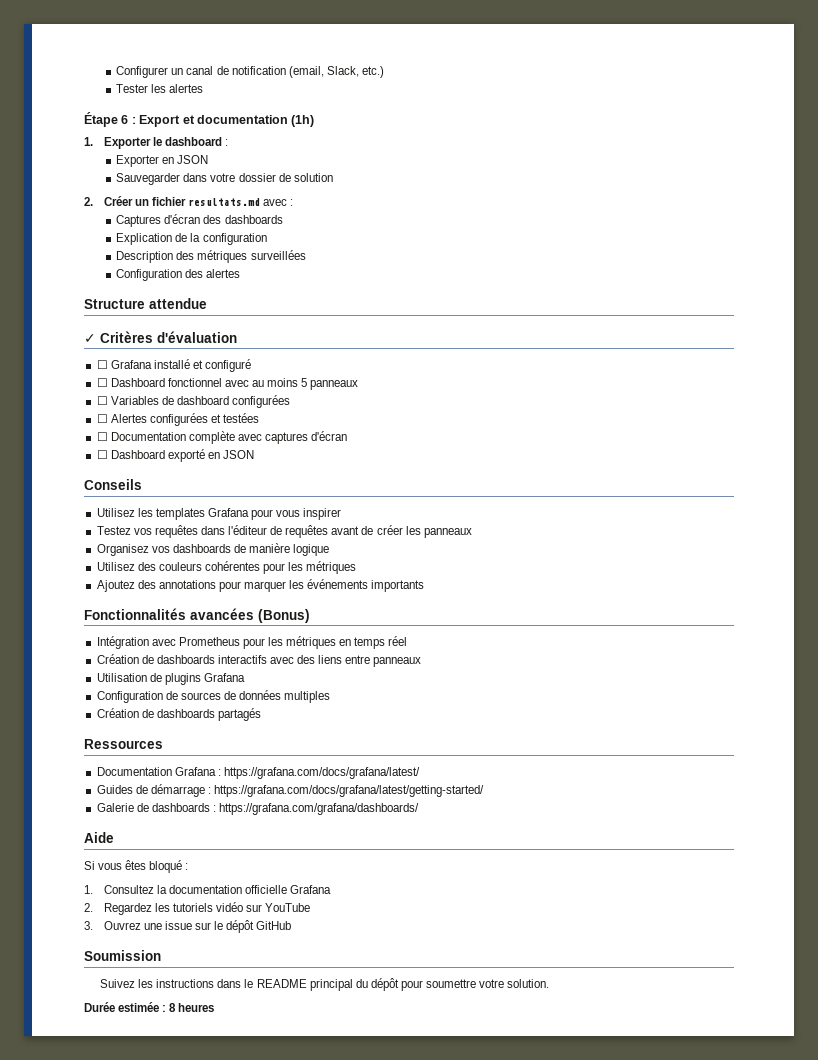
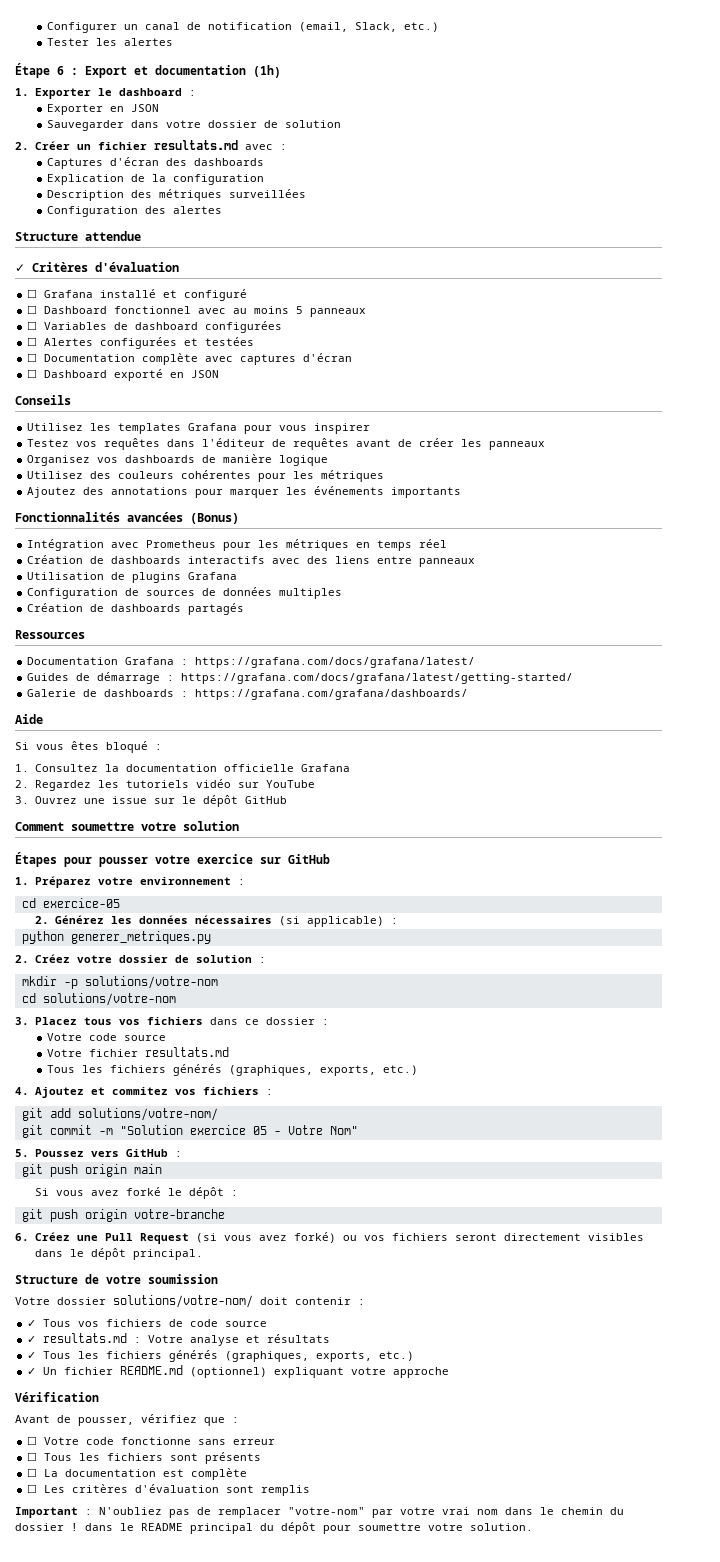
[84,950,161,961] [99,979,215,988] Soumission // Suivez les instructions -> [15,821,239,831] [15,852,330,867] [15,876,245,888] [21,898,120,908] [34,915,398,927] [21,931,211,944] [15,954,266,963] [21,976,218,989] [21,993,176,1006] [15,1017,329,1025] [47,1033,167,1041] [47,1047,230,1057] [47,1064,419,1076] [15,1087,273,1098] [21,1108,218,1121] [21,1125,358,1138] [15,1149,182,1157] [21,1164,162,1177] [34,1187,238,1199] [21,1209,225,1222] [15,1232,644,1244] [34,1248,203,1260] [15,1274,218,1284] [15,1295,365,1308] [27,1319,268,1327] [27,1333,331,1346] [27,1350,415,1362] [27,1365,450,1378] [15,1392,99,1402] [15,1414,239,1426] [27,1436,276,1445] [27,1452,262,1464] [27,1468,248,1480] [27,1484,311,1496] [15,1507,624,1518] [15,1523,78,1531] Comment soumettre votre solution // Étapes pour pousser votre exercice sur GitHub // 1. Préparez votre environnement : // cd exercice-05 // 2. Générez les données nécessaires (si applicable) : // python generer_metriques.py // 2. Créez votre dossier de solution : // mkdir -p solutions/votre-nom // cd solutions/votre-nom // 3. Placez tous vos fichiers dans ce dossier : // Votre code source // Votre fichier resultats.md // Tous les fichiers générés (graphiques, exports, etc.) // 4. Ajoutez et commitez vos fichiers : // git add solutions/votre-nom/ // git commit -m "Solution exercice 05 - Votre Nom" // 5. Poussez vers GitHub : // git push origin main // Si vous avez forké le dépôt : // git push origin votre-branche // 6. Créez une Pull Request (si vous avez forké) ou vos fichiers seront directement visibles dans le dépôt principal. // Structure de votre soumission // Votre dossier solutions/votre-nom/ doit contenir : // ✓ Tous vos fichiers de code source // ✓ resultats.md : Votre analyse et résultats // ✓ Tous les fichiers générés (graphiques, exports, etc.) // ✓ Un fichier README.md (optionnel) expliquant votre approche // Vérification // Avant de pousser, vérifiez que : // ☐ Votre code fonctionne sans erreur // ☐ Tous les fichiers sont présents // ☐ La documentation est complète // ☐ Les critères d'évaluation sont remplis // Important : N'oubliez pas de remplacer "votre-nom" par votre vrai nom dans le chemin du dossier !
[84,1002,215,1012] // Durée estimée : 8 heures -> (533, 1527) none

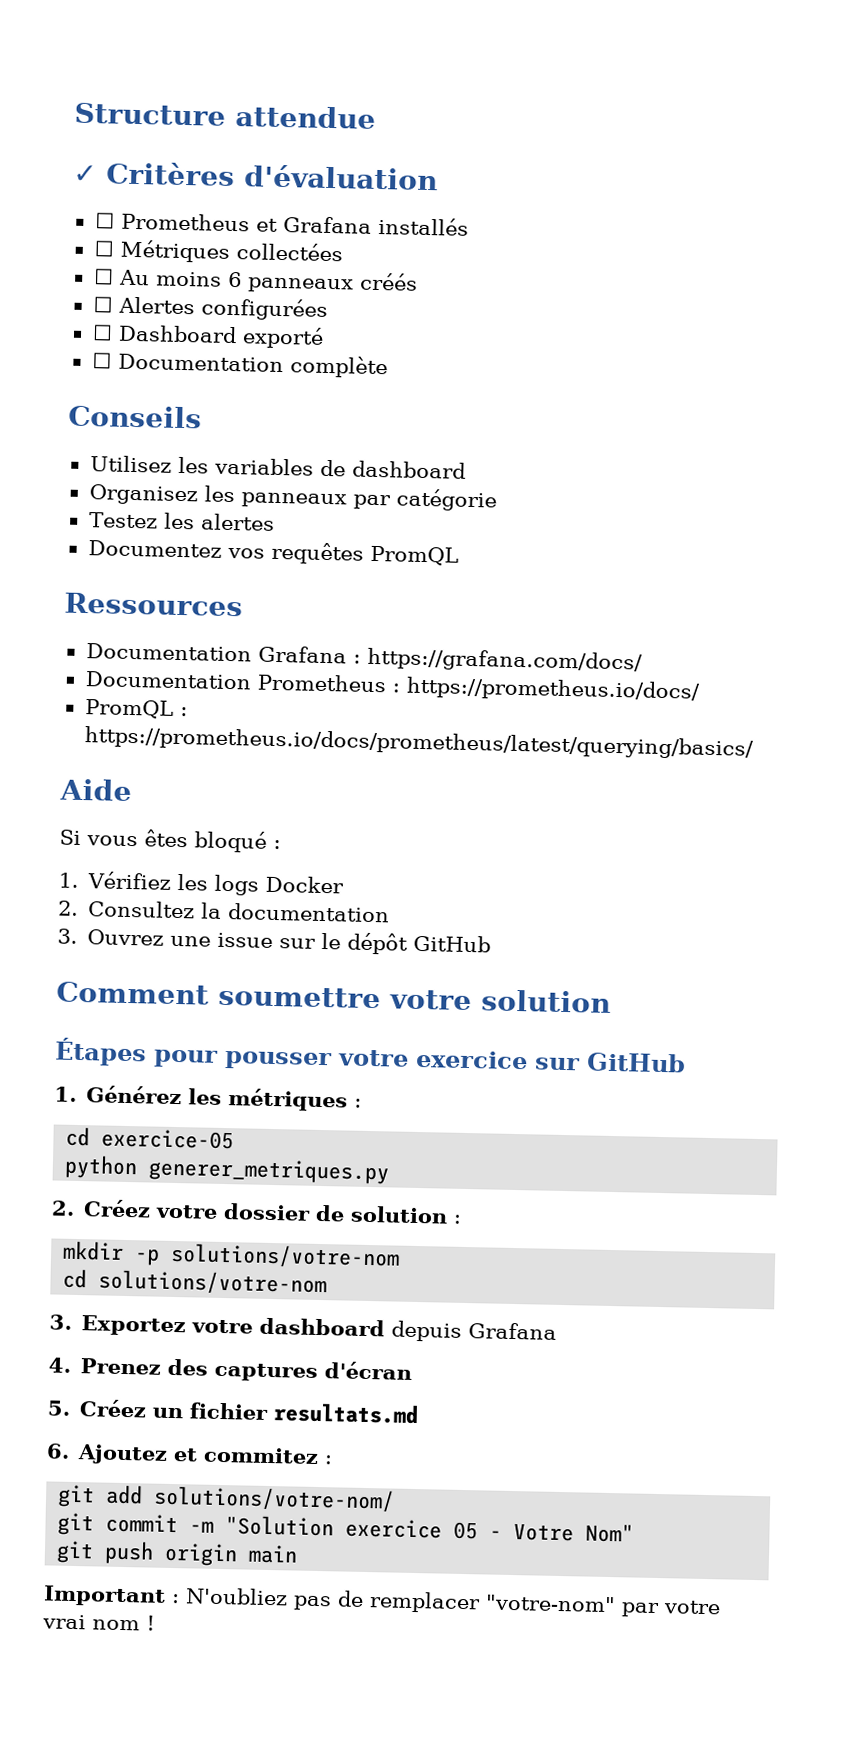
[47,22,440,33] [47,38,174,46] [15,63,281,78] [15,88,196,99] [47,104,160,115] [47,120,342,131] [15,140,287,150] [47,157,265,169] [47,174,265,185] [47,189,307,201] [47,206,223,217] Configurer un canal de notification (email, Slack, etc.) // Tester les alertes // Étape 6 : Export et documentation (1h) // 1. Exporter le dashboard : // Exporter en JSON // Sauvegarder dans votre dossier de solution // 2. Créer un fichier resultats.md avec : // Captures d'écran des dashboards // Explication de la configuration // Description des métriques surveillées // Configuration des alertes // -> (74, 114) none
[44,289,248,301] [27,305,367,317] [27,321,283,333] Grafana installé et configuré // ☐ Dashboard fonctionnel avec au moins 5 panneaux // ☐ Variables de dashboard configurées -> [120,212,469,236] [93,239,343,263] [93,268,418,294] Prometheus et Grafana installés // ☐ Métriques collectées // ☐ Au moins 6 panneaux créés
[184,337,255,346] et testées -> [91,324,324,349] // ☐ Dashboard exporté
[205,353,353,365] [27,369,220,381] [15,395,71,405] [27,423,371,434] [27,438,546,450] [27,454,329,466] [27,470,385,482] [27,486,462,498] [15,512,239,524] [27,539,448,551] [27,555,476,567] [27,572,238,583] [27,587,343,599] [27,603,245,615] [15,630,85,639] [27,657,476,668] [27,672,574,684] [27,689,469,700] avec captures d'écran // ☐ Dashboard exporté en JSON // Conseils // Utilisez les templates Grafana pour vous inspirer // Testez vos requêtes dans l'éditeur de requêtes avant de créer les panneaux // Organisez vos dashboards de manière logique // Utilisez des couleurs cohérentes pour les métriques // Ajoutez des annotations pour marquer les événements importants // Fonctionnalités avancées (Bonus) // Intégration avec Prometheus pour les métriques en temps réel // Création de dashboards interactifs avec des liens entre panneaux // Utilisation de plugins Grafana // Configuration de sources de données multiples // Création de dashboards partagés // Ressources // Documentation Grafana : https://grafana.com/docs/grafana/latest/ // Guides de démarrage : https://grafana.com/docs/grafana/latest/getting-started/ // Galerie de dashboards : https://grafana.com/grafana/dashboards/ -> [68,404,202,429] [89,455,466,479] [88,484,497,512] [88,512,275,531] [87,540,459,566] [64,592,243,617] [85,643,643,674] [84,671,700,703] [84,699,188,719] [83,726,754,760] // Conseils // Utilisez les variables de dashboard // Organisez les panneaux par catégorie // Testez les alertes // Documentez vos requêtes PromQL // Ressources // Documentation Grafana : https://grafana.com/docs/ // Documentation Prometheus : https://prometheus.io/docs/ // PromQL : https://prometheus.io/docs/prometheus/latest/querying/basics/
[34,764,350,772] [15,779,315,791] Consultez la documentation officielle Grafana // 2. Regardez les tutoriels vidéo sur YouTube -> [87,871,345,896] [58,900,391,923] Vérifiez les logs Docker // 2. Consultez la documentation
[34,876,231,888] Préparez votre environnement -> [86,1085,349,1112] Générez les métriques
[34,915,398,927] // 2. Générez les données nécessaires (si applicable) : -> (235, 1139) none
[34,1017,329,1025] [47,1033,167,1041] [47,1047,230,1057] [47,1064,419,1076] [15,1087,29,1095] Placez tous vos fichiers dans ce dossier : // Votre code source // Votre fichier resultats.md // Tous les fichiers générés (graphiques, exports, etc.) // 4. -> [81,1315,558,1342] [48,1357,413,1382] [47,1399,420,1425] [46,1443,70,1459] Exportez votre dashboard depuis Grafana // 4. Prenez des captures d'écran // 5. Créez un fichier resultats.md // 6.
[174,1087,259,1095] vos fichiers -> (320, 1455) none
[15,1149,182,1157] // 5. Poussez vers GitHub : -> (635, 1533) none
[34,1187,238,1199] [21,1209,225,1222] [15,1232,644,1244] [34,1248,203,1260] [15,1274,218,1284] [15,1295,365,1308] [27,1319,268,1327] [27,1333,331,1346] [27,1350,415,1362] [27,1365,450,1378] [15,1392,99,1402] [15,1414,239,1426] [27,1436,276,1445] [27,1452,262,1464] [27,1468,248,1480] [27,1484,311,1496] // Si vous avez forké le dépôt : // git push origin votre-branche // 6. Créez une Pull Request (si vous avez forké) ou vos fichiers seront directement visibles dans le dépôt principal. // Structure de votre soumission // Votre dossier solutions/votre-nom/ doit contenir : // ✓ Tous vos fichiers de code source // ✓ resultats.md : Votre analyse et résultats // ✓ Tous les fichiers générés (graphiques, exports, etc.) // ✓ Un fichier README.md (optionnel) expliquant votre approche // Vérification // Avant de pousser, vérifiez que : // ☐ Votre code fonctionne sans erreur // ☐ Tous les fichiers sont présents // ☐ La documentation est complète // ☐ Les critères d'évaluation sont remplis -> (299, 1554) none
[505,1507,624,1515] [15,1522,533,1534] dans le chemin du dossier ! dans le README principal du dépôt pour soumettre votre solution. -> [146,1615,155,1631] !

